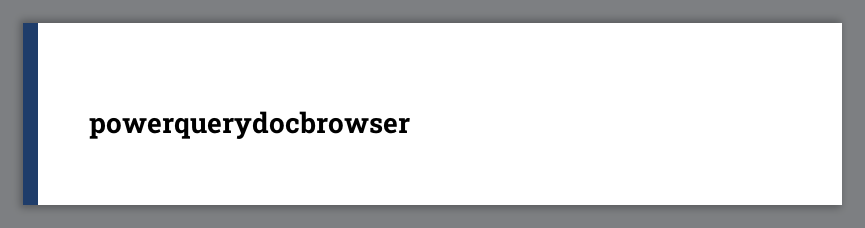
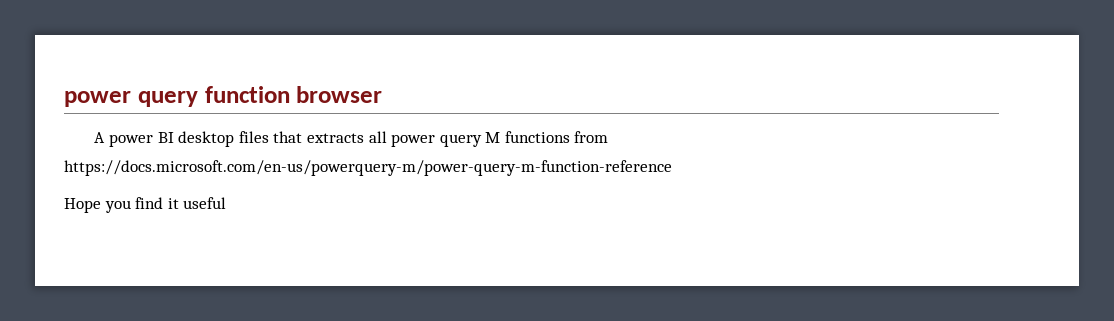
[89,111,410,139] powerquerydocbrowser -> [64,86,383,107] [94,131,609,147] [64,160,672,176] [64,197,227,213] power query function browser // A power BI desktop files that extracts all power query M functions from https://docs.microsoft.com/en-us/powerquery-m/power-query-m-function-reference // Hope you find it useful

